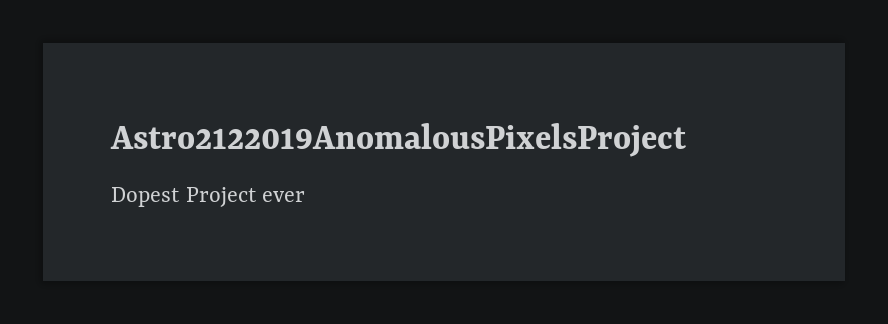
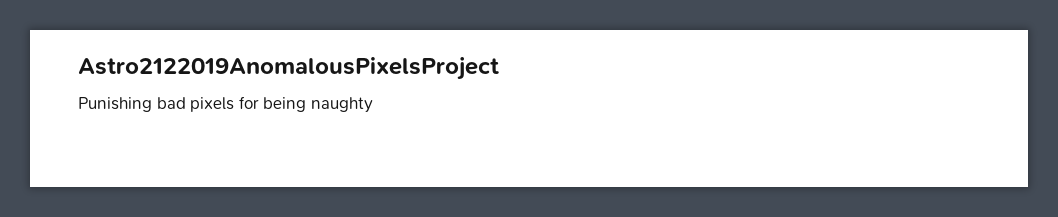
[111,187,306,207] Dopest Project ever -> [78,96,373,113] Punishing bad pixels for being naughty

